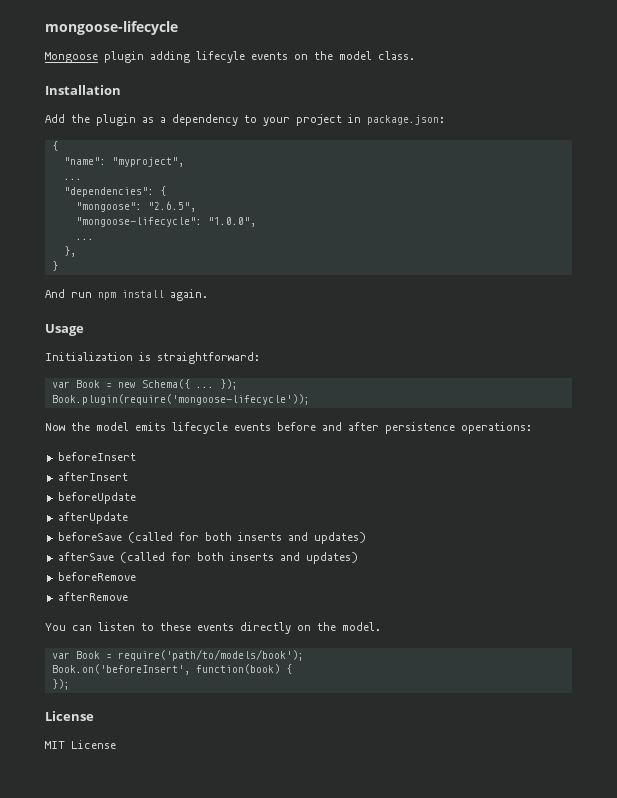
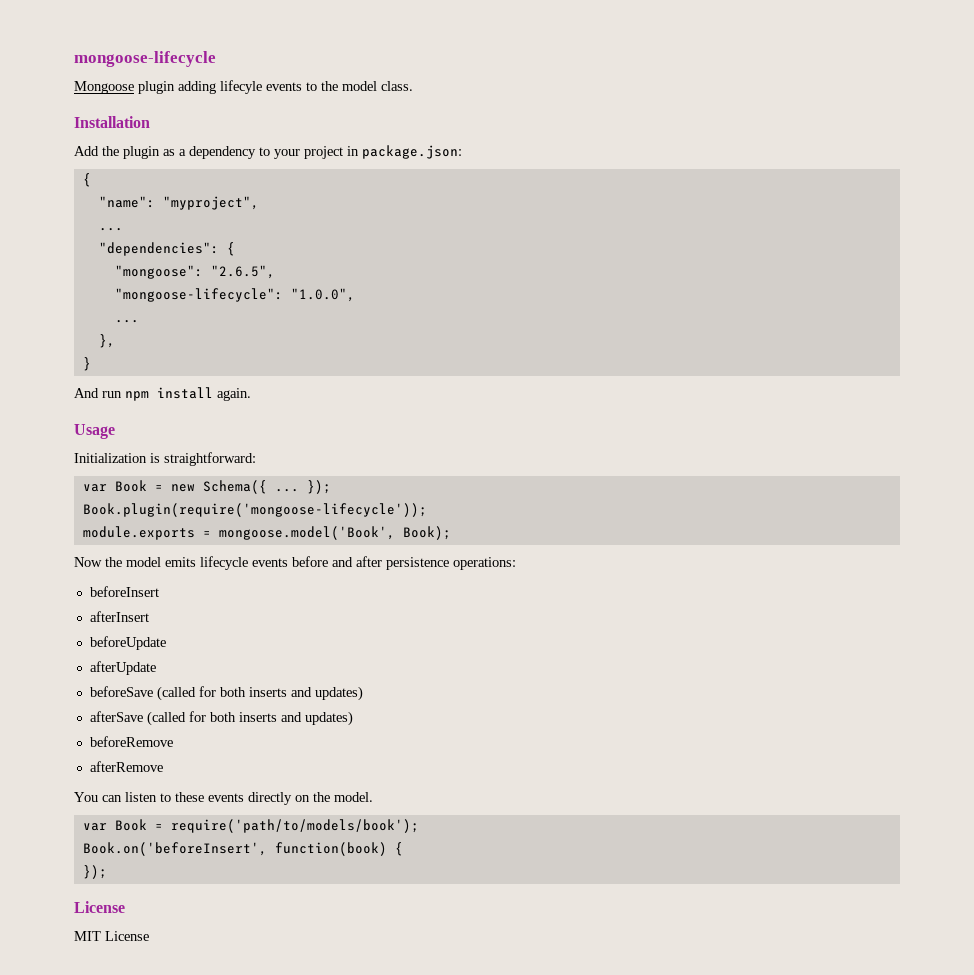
[294,54,308,60] on -> [306,82,317,91] to
(310, 399) none -> [82,526,451,540] // module.exports = mongoose.model('Book', Book);

